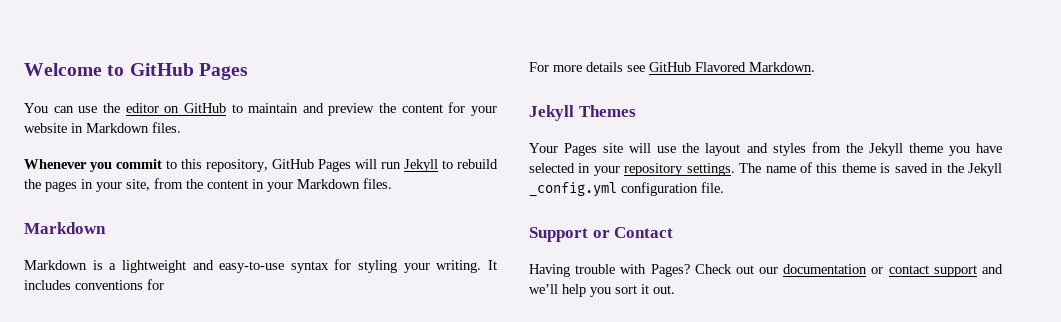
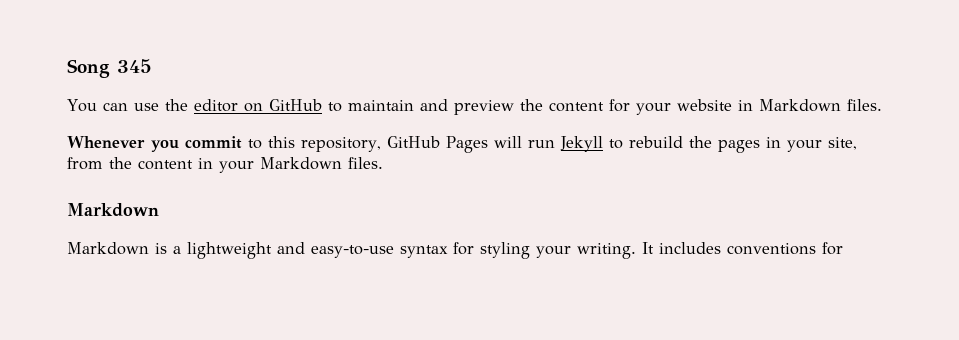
[24,63,248,80] Welcome to GitHub Pages -> [67,59,152,78] Song 345
[529,62,815,72] [529,105,636,121] [529,142,1002,156] [529,162,1003,176] [529,182,724,197] [529,227,674,242] [529,264,1003,277] [529,284,675,297] // For more details see GitHub Flavored Markdown. // Jekyll Themes // Your Pages site will use the layout and styles from the Jekyll theme you have selected in your repository settings. The name of this theme is saved in the Jekyll _config.yml configuration file. // Support or Contact // Having trouble with Pages? Check out our documentation or contact support and we’ll help you sort it out. -> (843, 248) none

